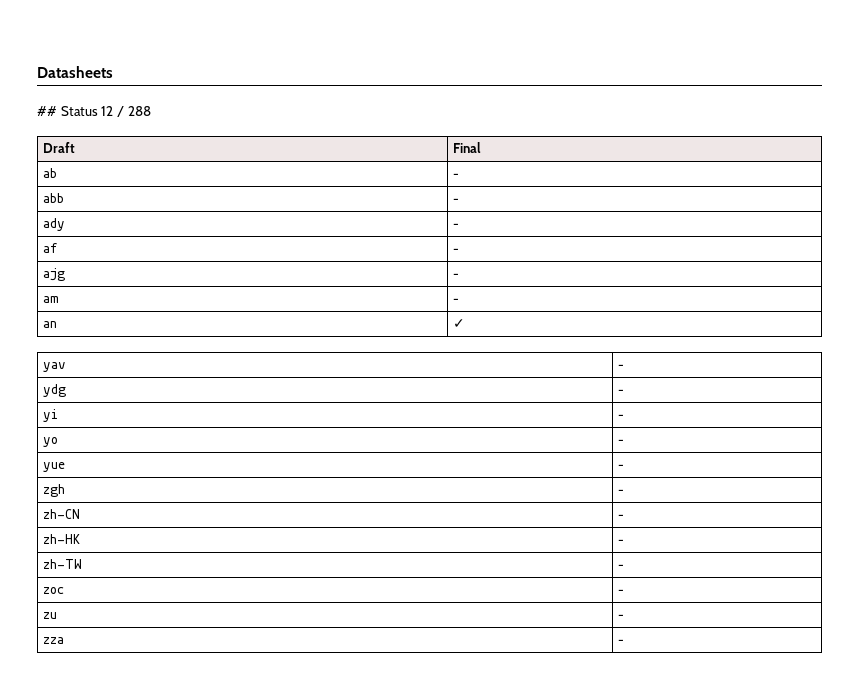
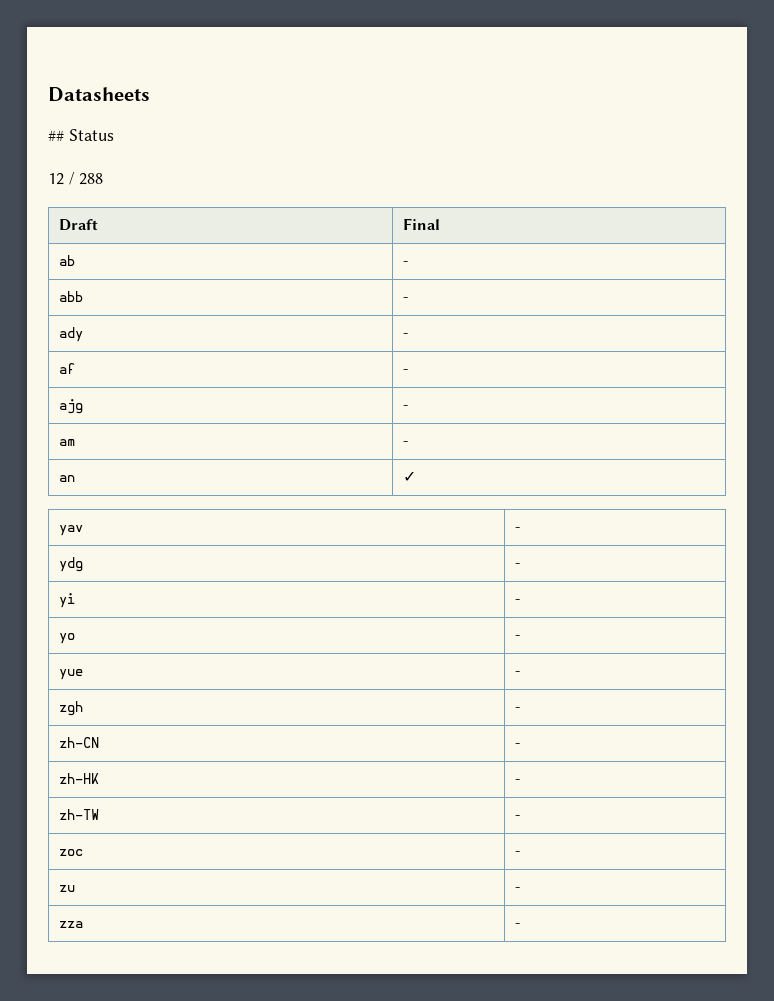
(98, 111) none -> (114, 135) //

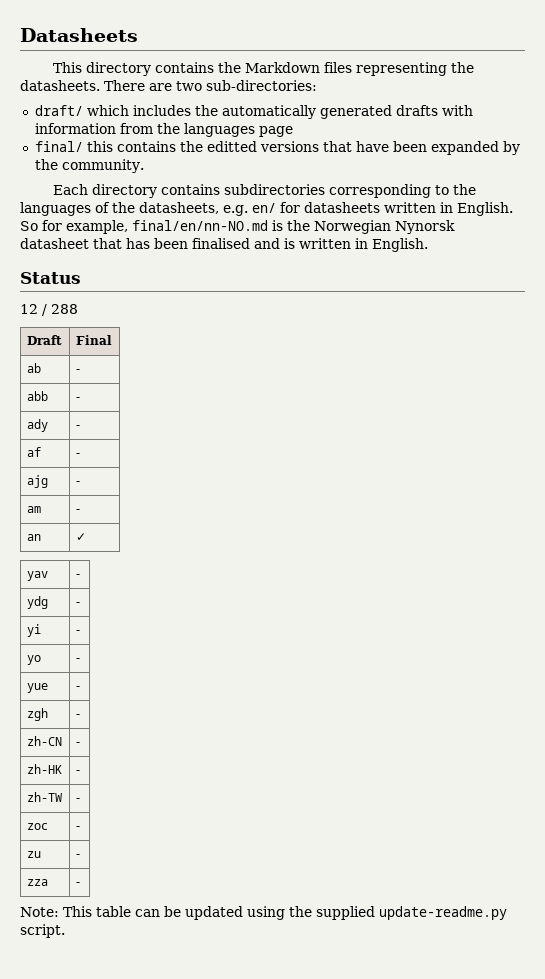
[48,130,64,142] ## -> [52,62,474,76] [20,80,317,91] [34,105,473,119] [34,123,293,137] [34,141,520,155] [34,159,144,173] [52,184,476,198] [20,202,513,216] [20,220,455,234] [20,238,428,252] This directory contains the Markdown files representing the datasheets. There are two sub-directories: // draft/ which includes the automatically generated drafts with information from the languages page // final/ this contains the editted versions that have been expanded by the community. // Each directory contains subdirectories corresponding to the languages of the datasheets, e.g. en/ for datasheets written in English. So for example, final/en/nn-NO.md is the Norwegian Nynorsk datasheet that has been finalised and is written in English. //
(520, 925) none -> [20,906,507,920] [20,924,65,938] // Note: This table can be updated using the supplied update-readme.py script.

